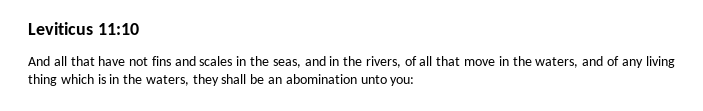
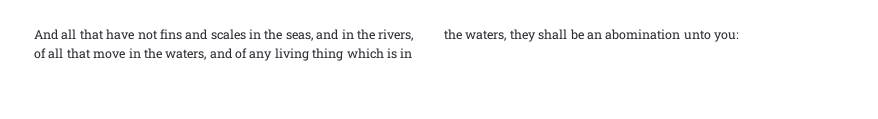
[28,22,139,35] Leviticus 11:10 // -> (34, 34) none

